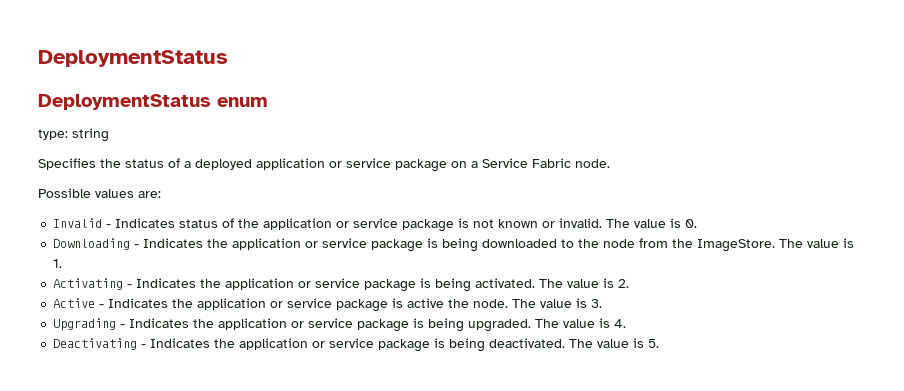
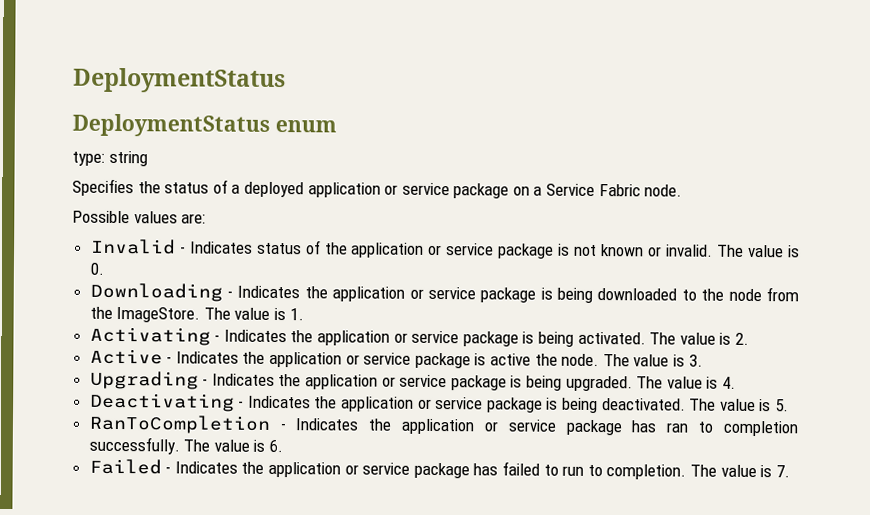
(660, 343) none -> [88,414,798,437] [88,436,284,455] [88,458,790,480] // RanToCompletion - Indicates the application or service package has ran to completion successfully. The value is 6. // Failed - Indicates the application or service package has failed to run to completion. The value is 7.

